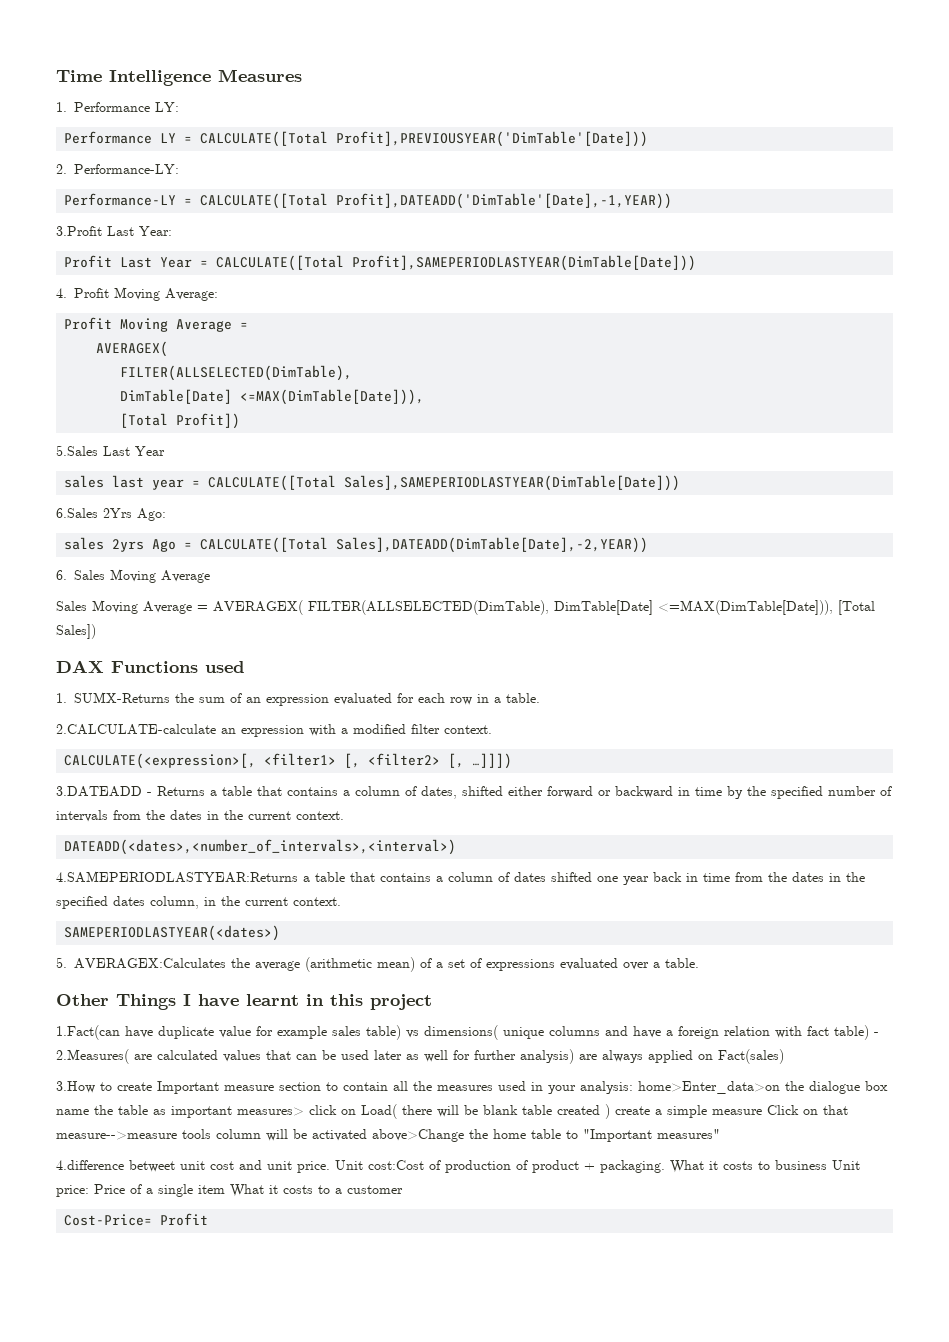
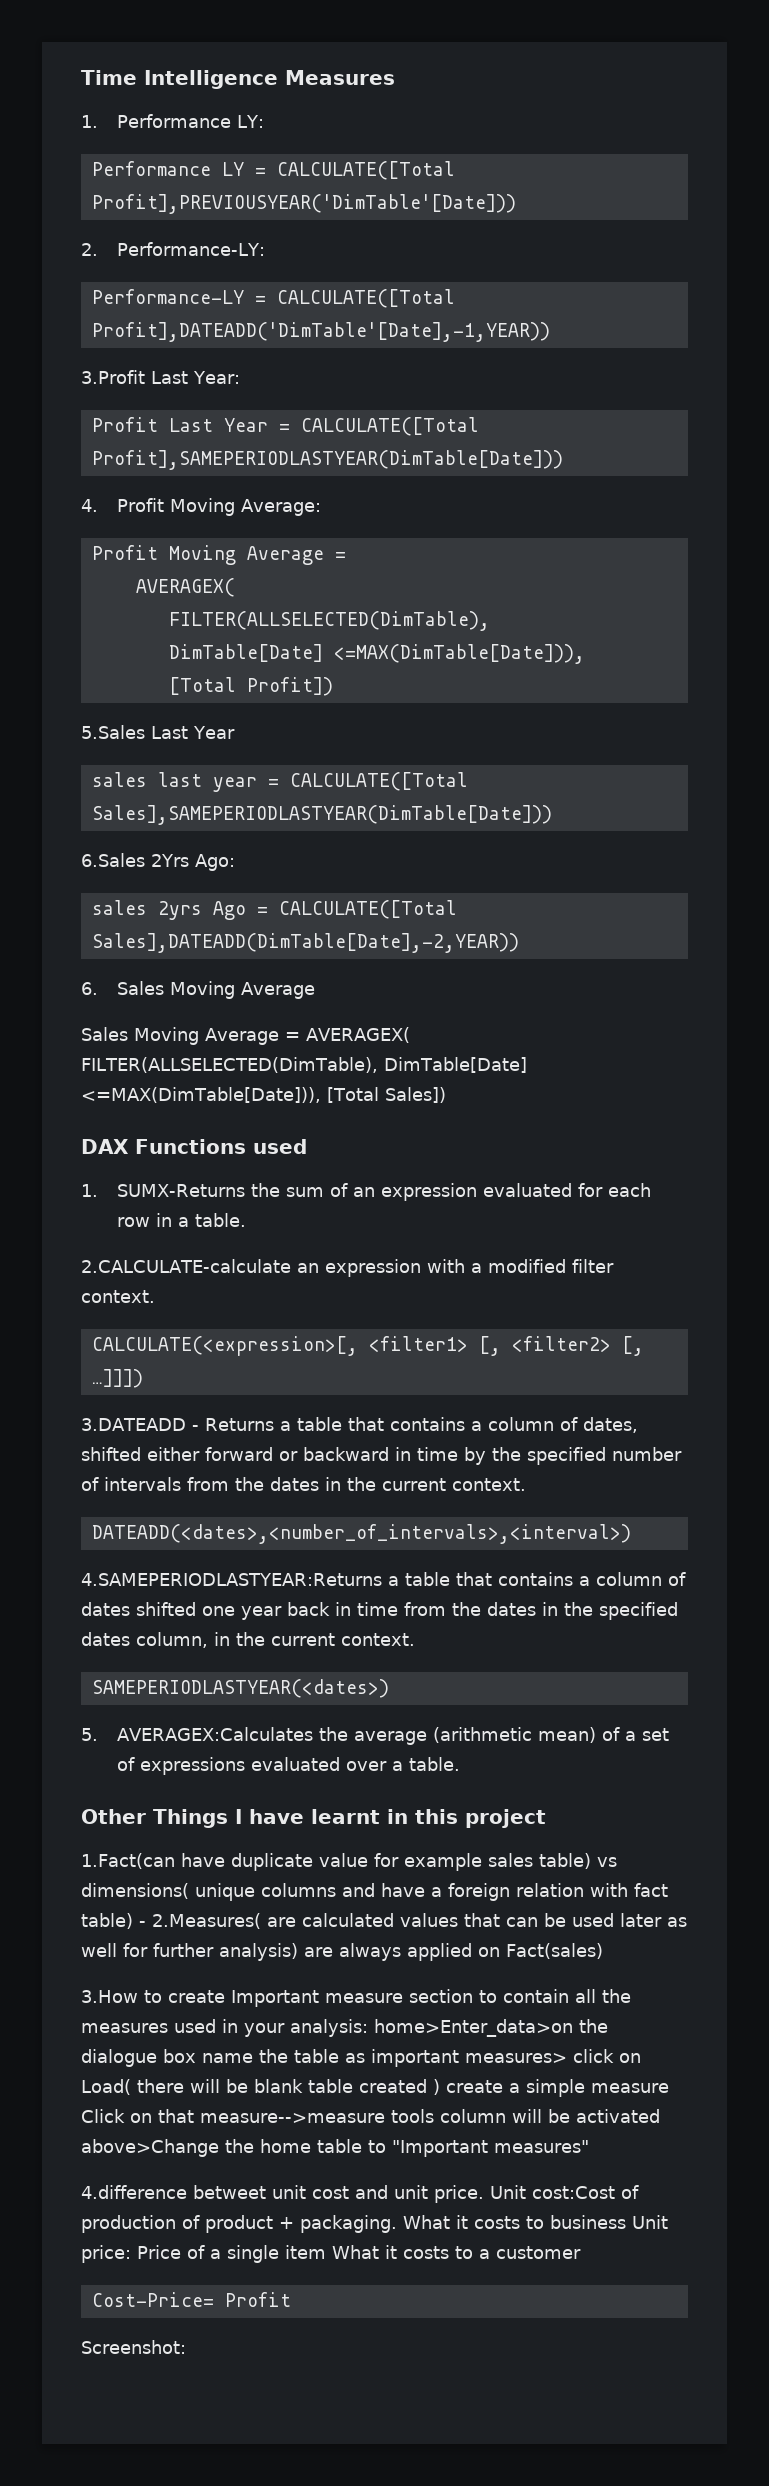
(209, 1219) none -> [81,2340,186,2354] // Screenshot:

